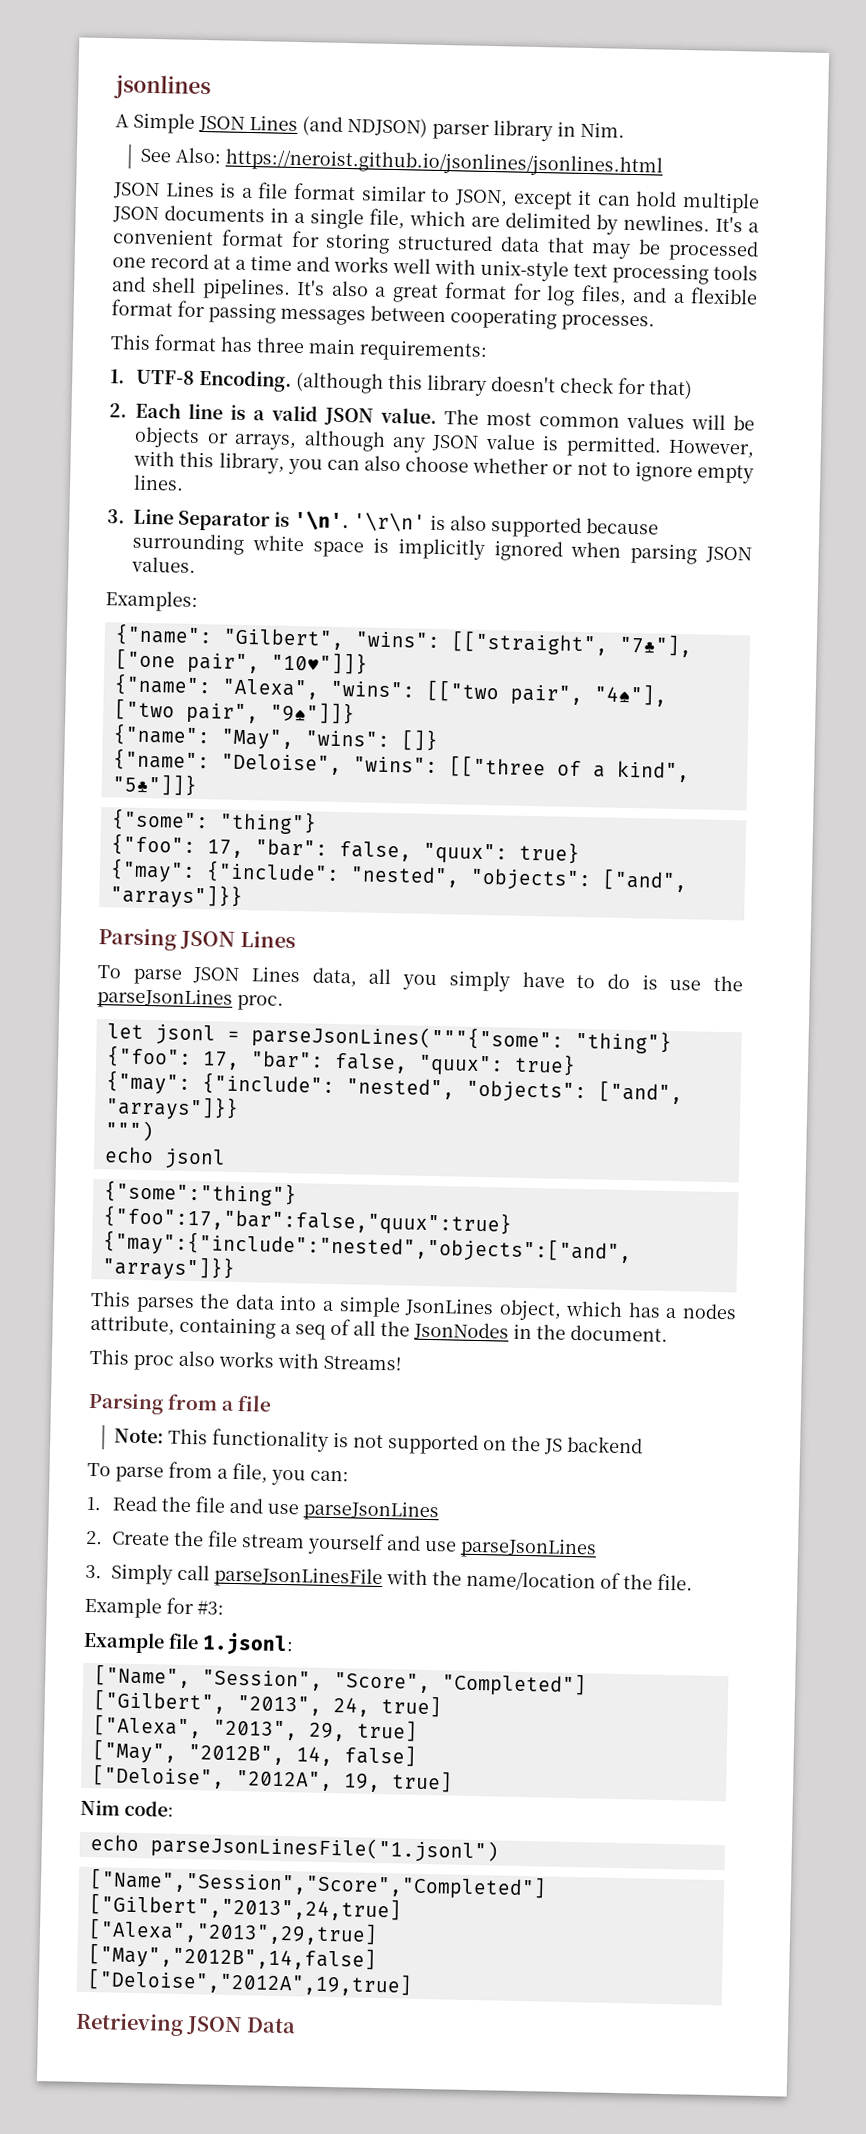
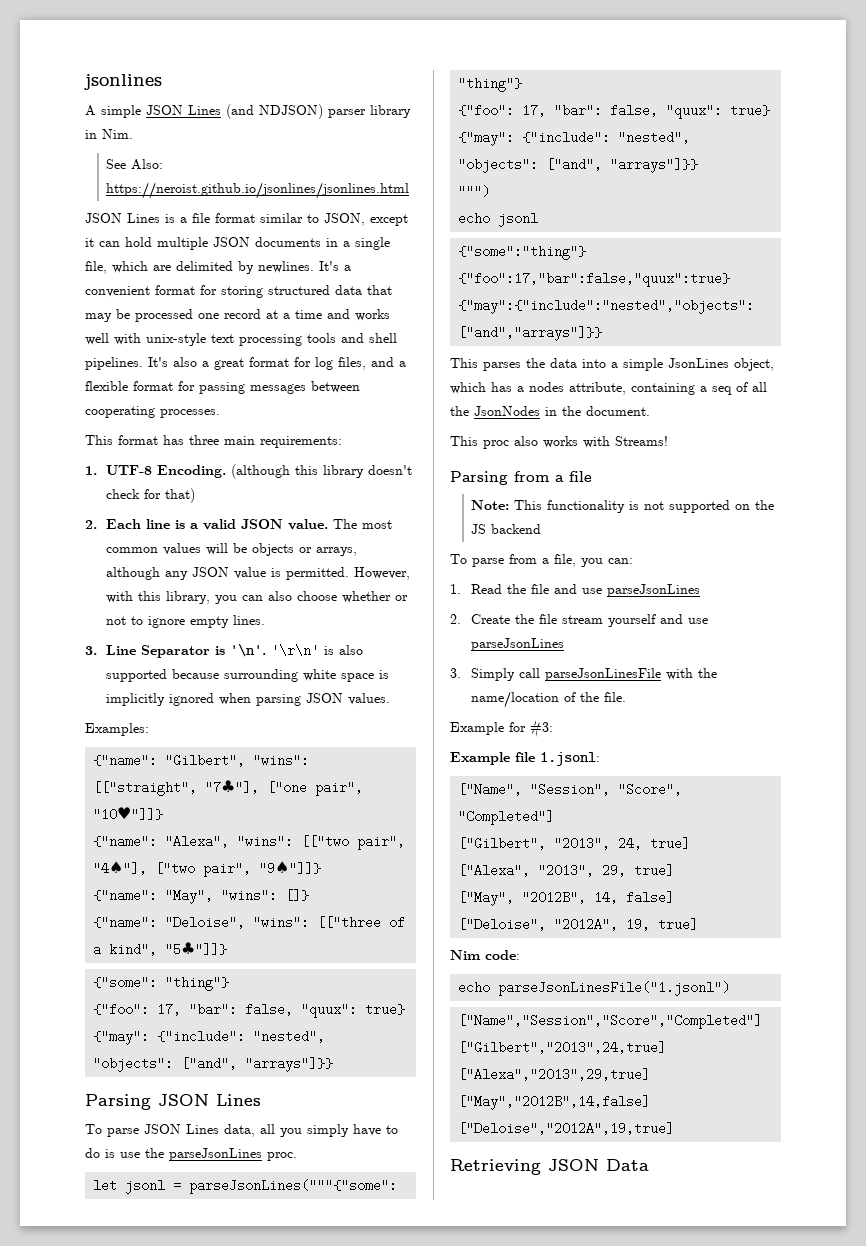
[133,112,195,134] Simple -> [101,105,141,118] simple

